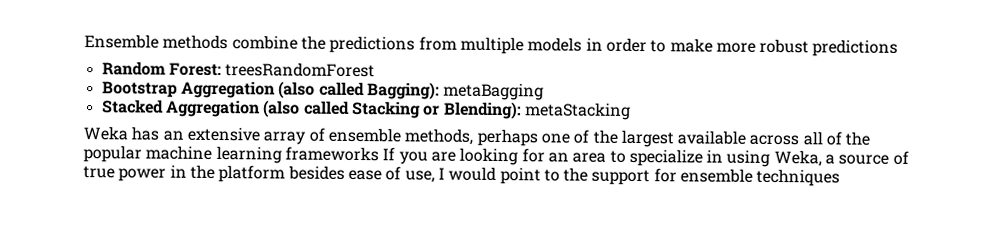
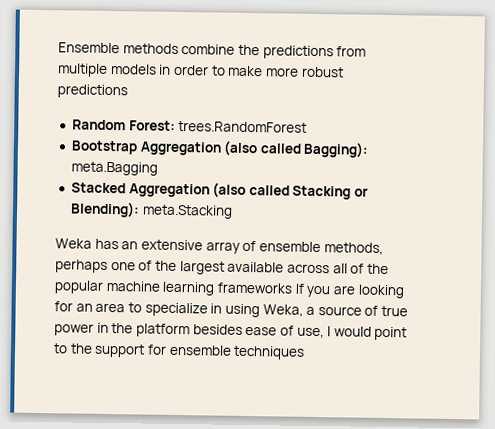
[225,62,376,78] treesRandomForest -> [178,120,308,133] trees.RandomForest
[443,82,545,101] metaBagging -> [70,161,158,176] meta.Bagging
[524,102,631,120] metaStacking -> [141,204,233,219] meta.Stacking

